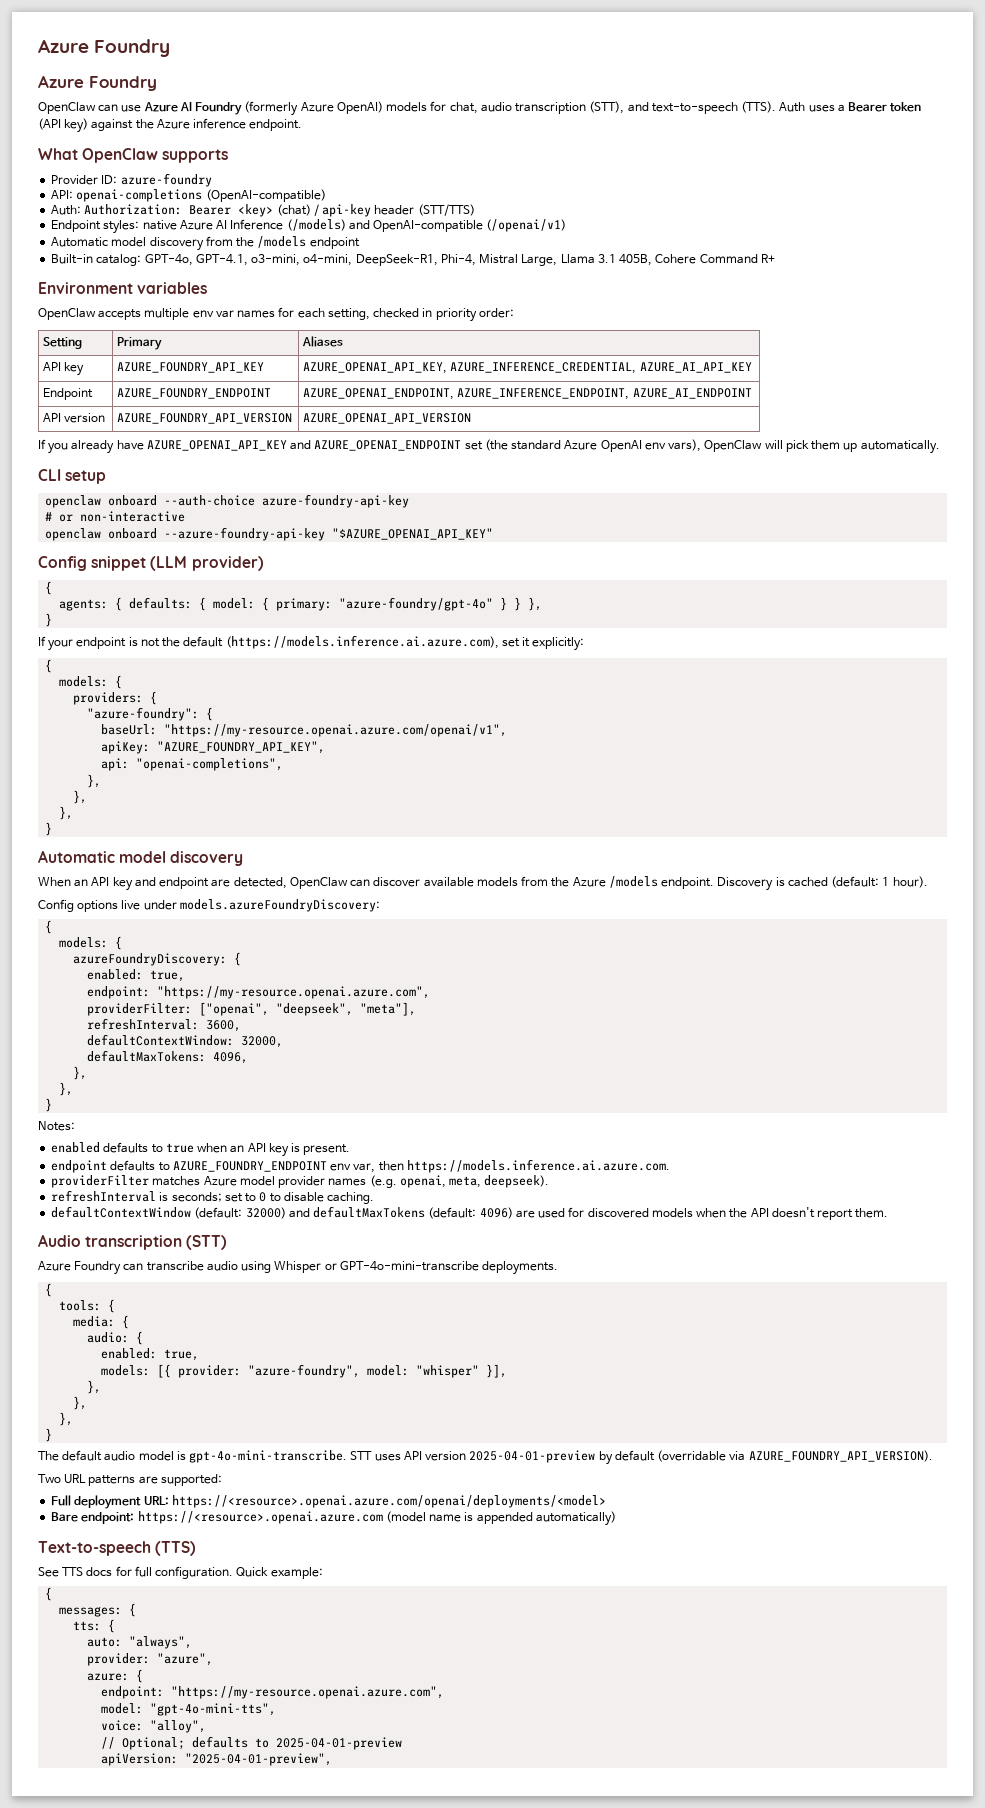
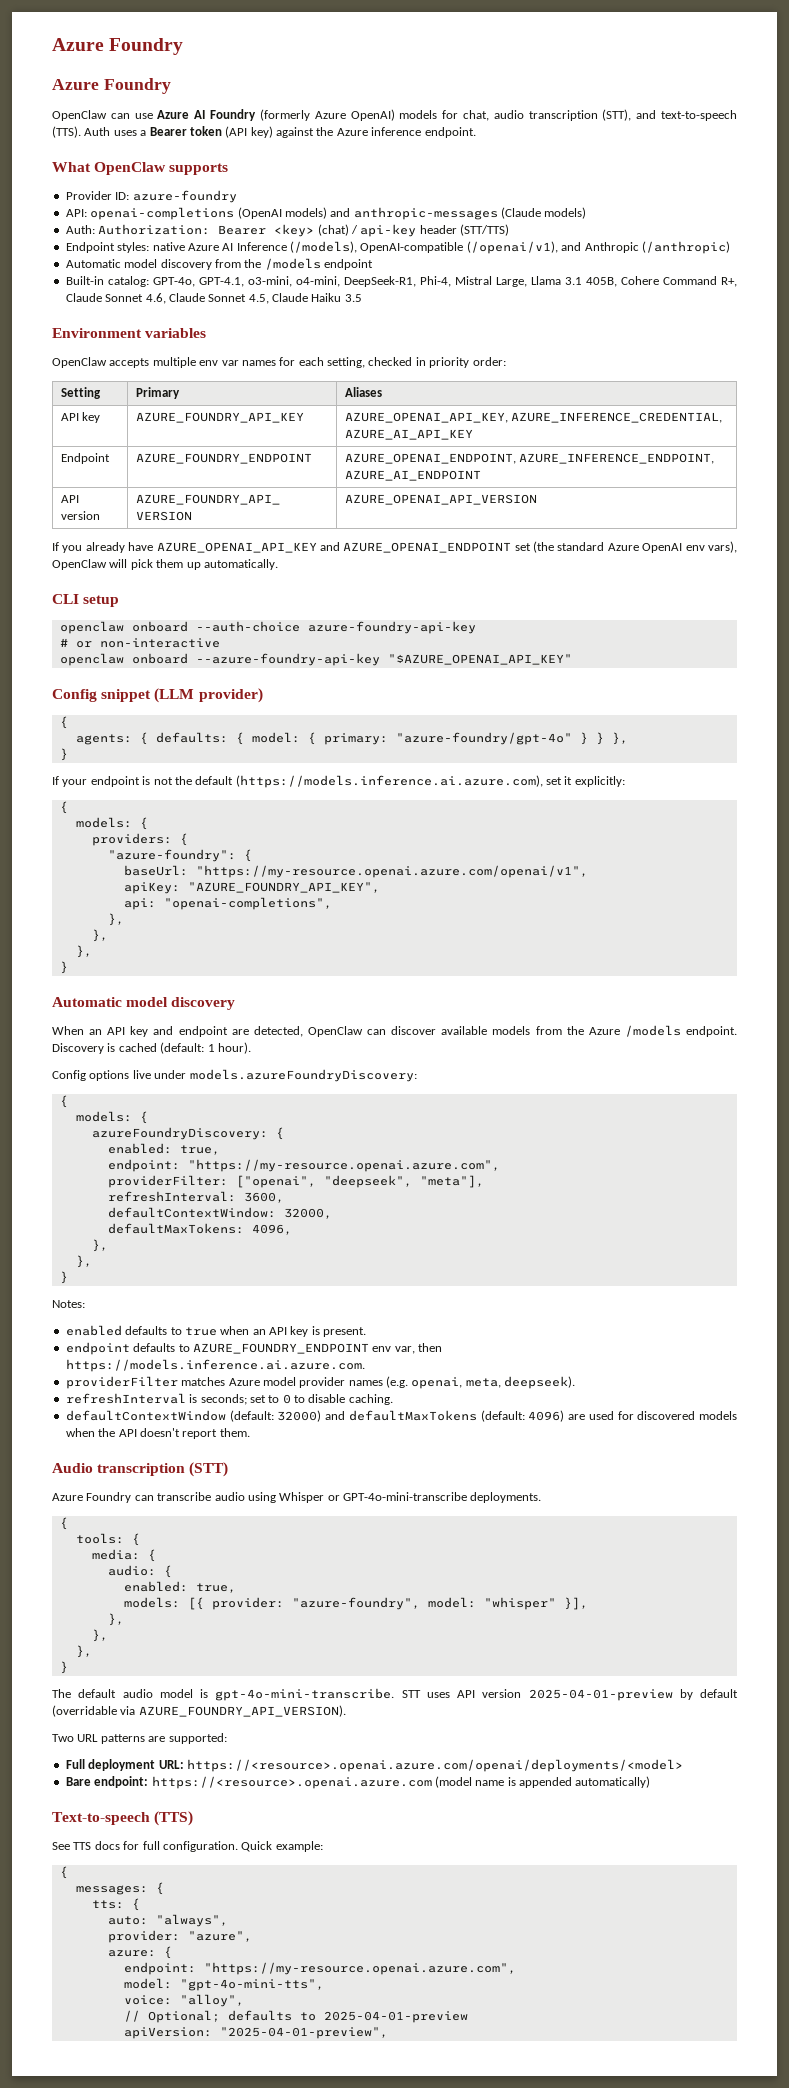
[205,189,326,202] (OpenAI-compatible) -> [237,207,587,220] (OpenAI models) and anthropic-messages (Claude models)
[286,219,567,232] (/models) and OpenAI-compatible (/openai/v1) -> [290,241,730,254] (/models), OpenAI-compatible (/openai/v1), and Anthropic (/anthropic)
[760,254,775,263] R+ -> [720,277,737,287] [65,293,362,304] R+, Claude Sonnet 4.6, Claude Sonnet 4.5, Claude Haiku 3.5

